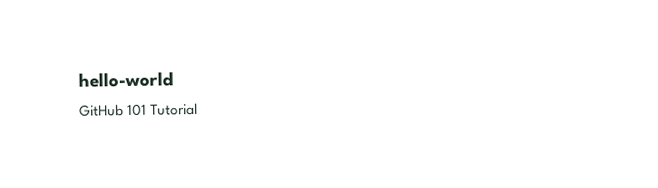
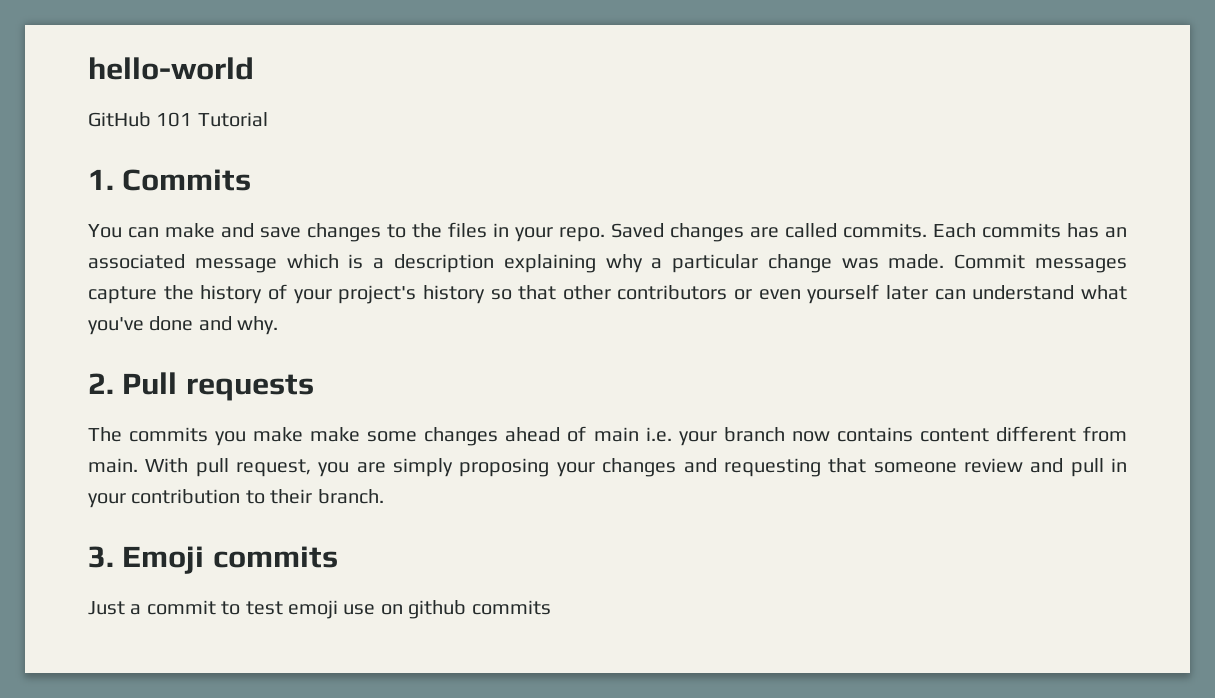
(199, 109) none -> [88,169,252,191] [88,222,1127,242] [88,254,1128,273] [88,284,1127,304] [88,316,279,335] [88,372,314,401] [88,426,1127,446] [88,458,1128,477] [88,489,384,508] [88,546,338,574] [88,600,551,619] // 1. Commits // You can make and save changes to the files in your repo. Saved changes are called commits. Each commits has an associated message which is a description explaining why a particular change was made. Commit messages capture the history of your project's history so that other contributors or even yourself later can understand what you've done and why. // 2. Pull requests // The commits you make make some changes ahead of main i.e. your branch now contains content different from main. With pull request, you are simply proposing your changes and requesting that someone review and pull in your contribution to their branch. // 3. Emoji commits // Just a commit to test emoji use on github commits

